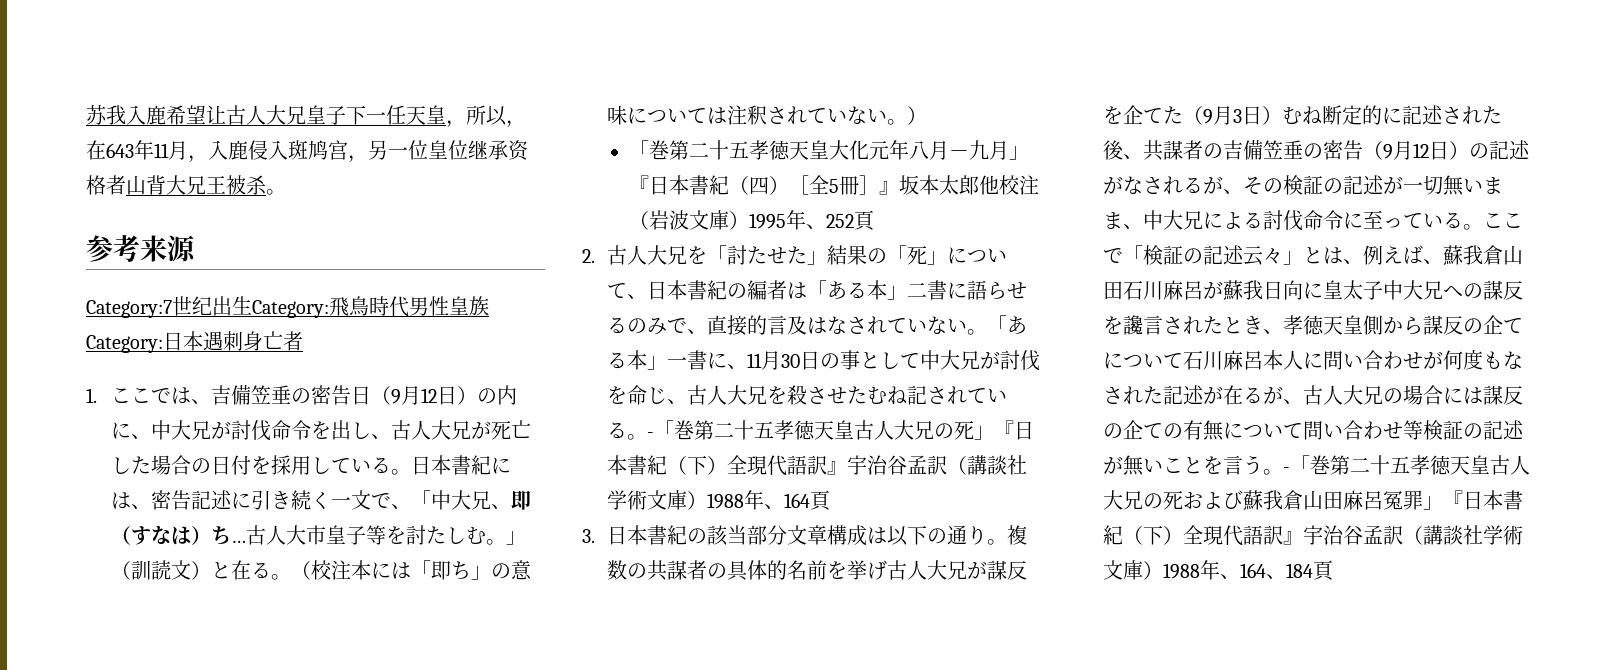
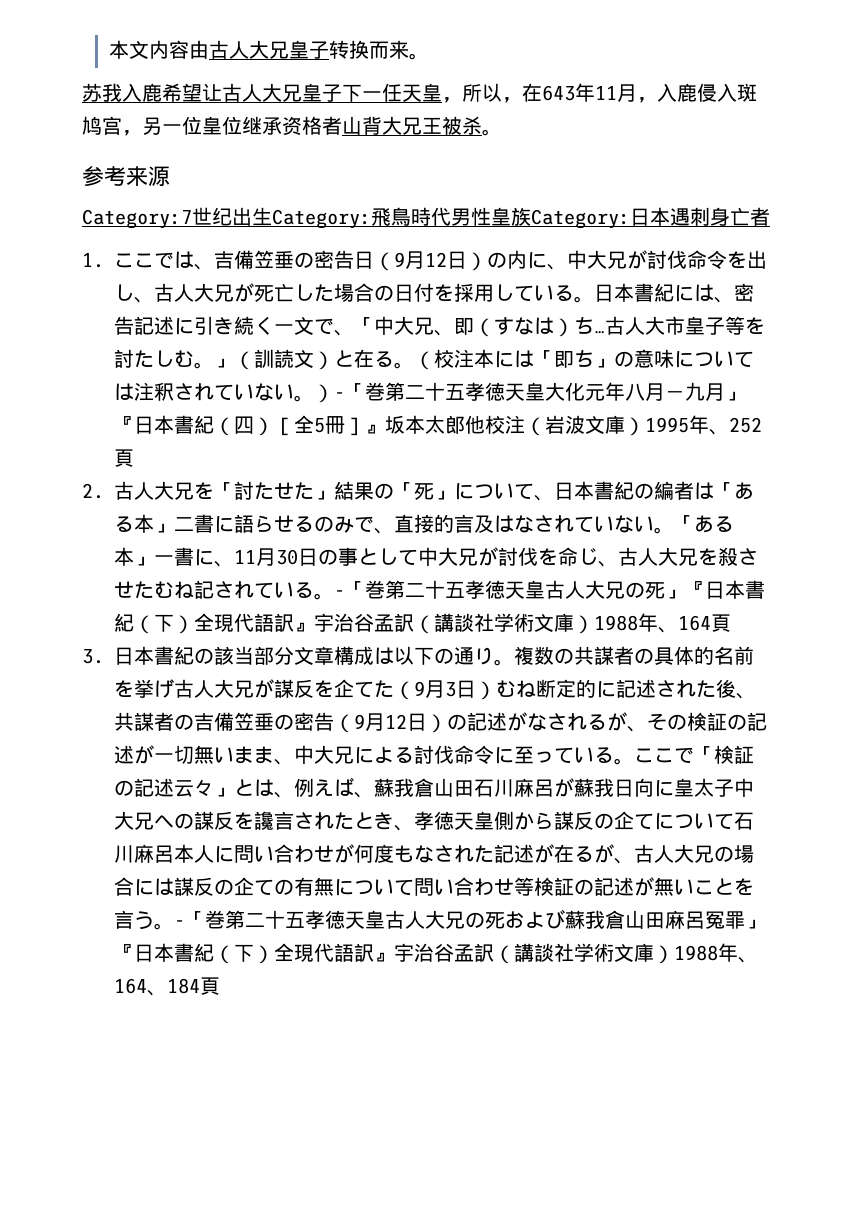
(86, 114) none -> [109,40,430,60] 本文内容由古人大兄皇子转换而来。 //
(927, 115) // -> [334,392,345,399] -

